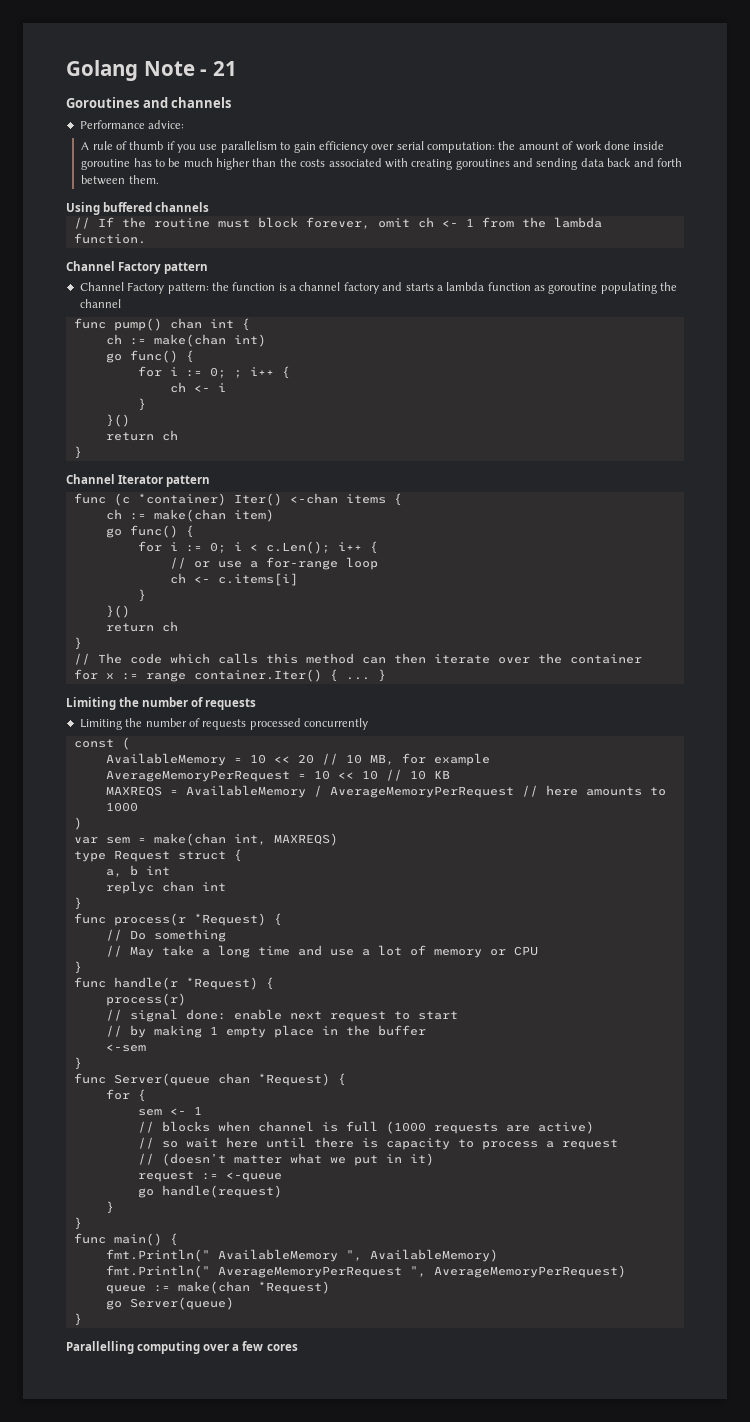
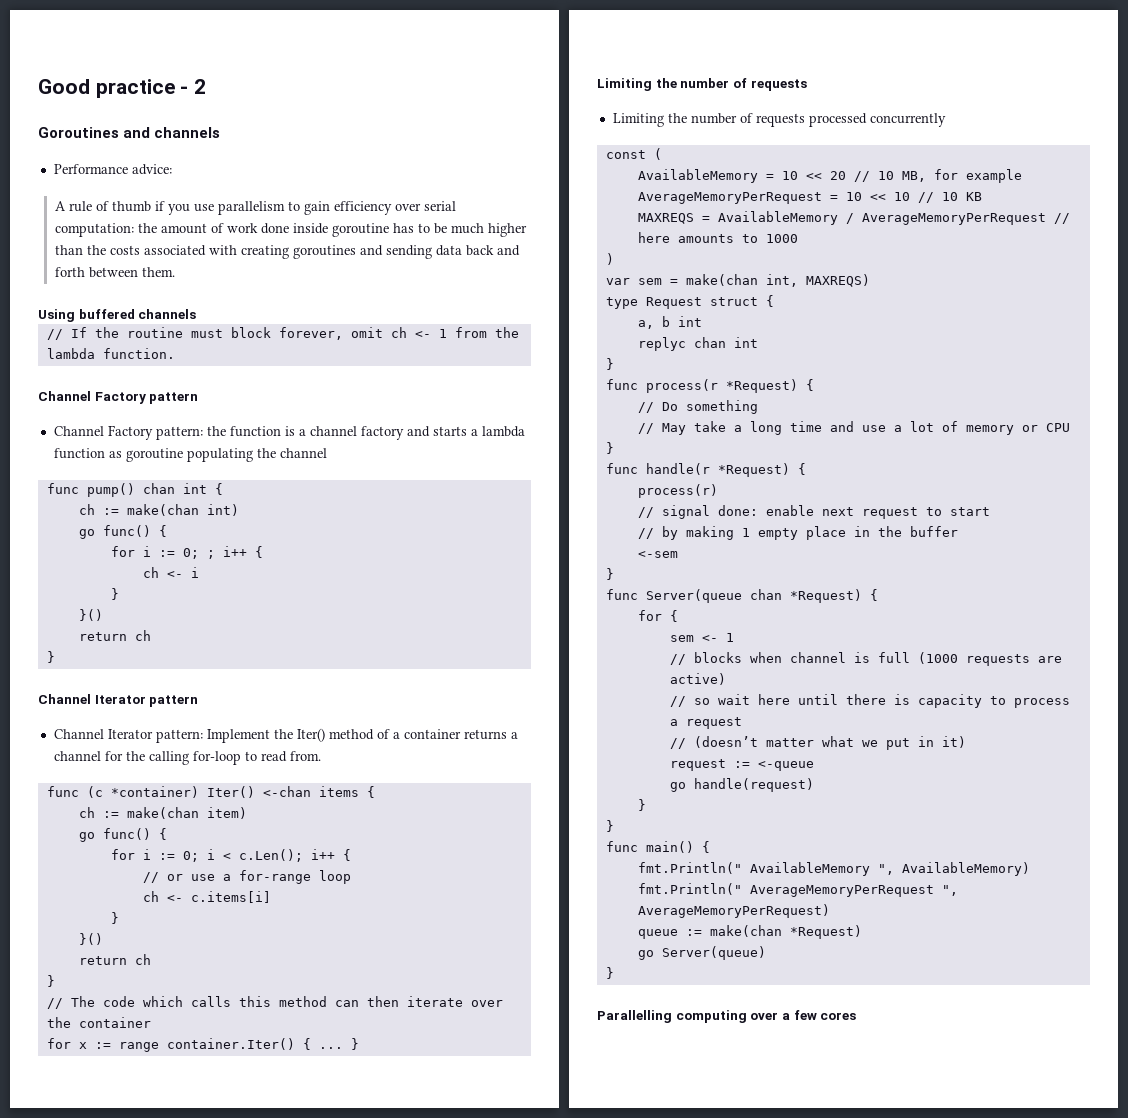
[66,60,237,81] Golang Note - 21 -> [38,79,207,98] Good practice - 2
(211, 481) none -> [53,728,518,743] [53,751,321,765] // Channel Iterator pattern: Implement the Iter() method of a container returns a channel for the calling for-loop to read from.

